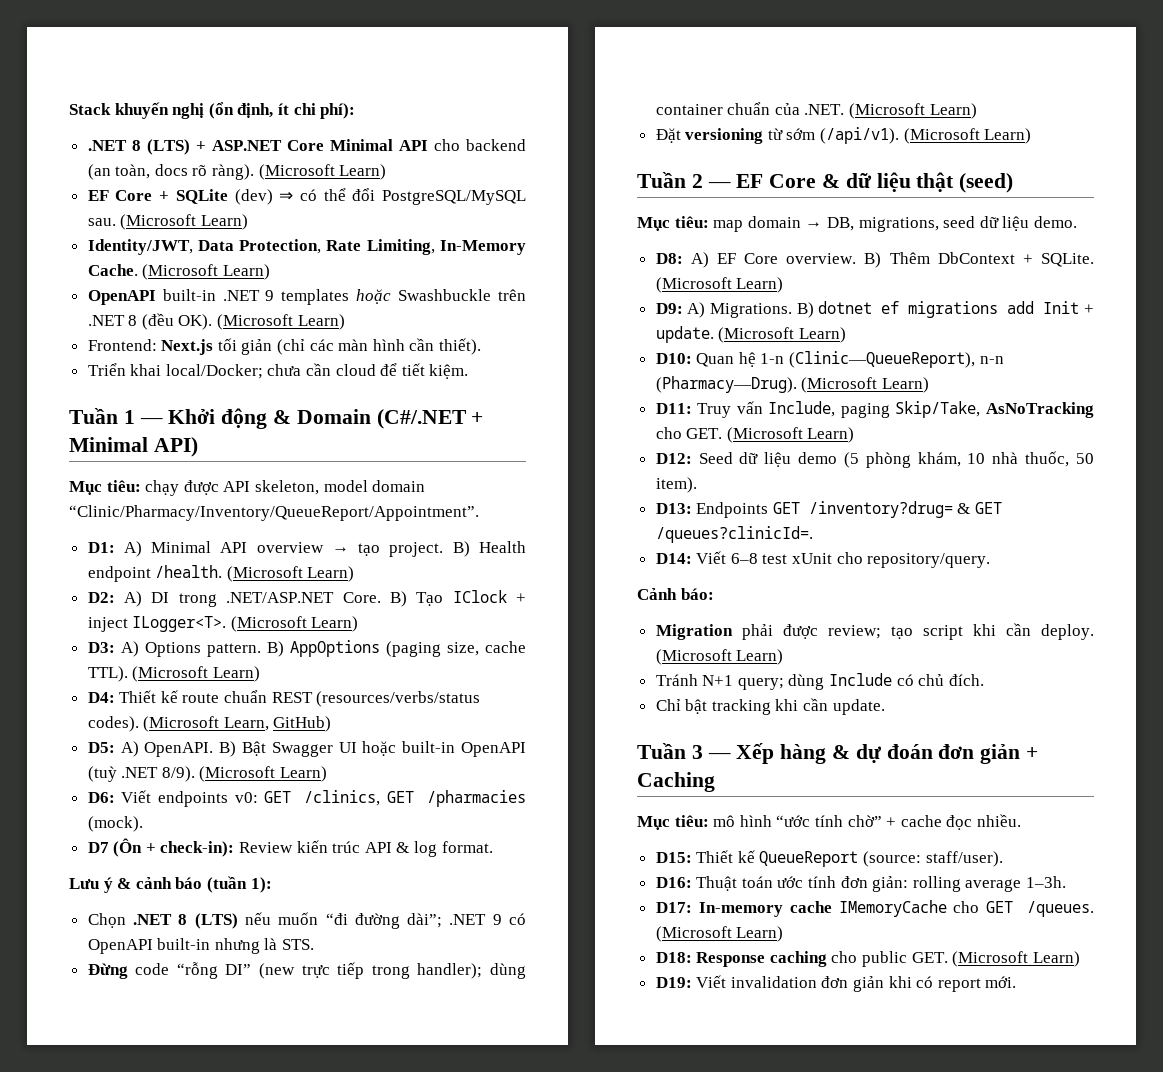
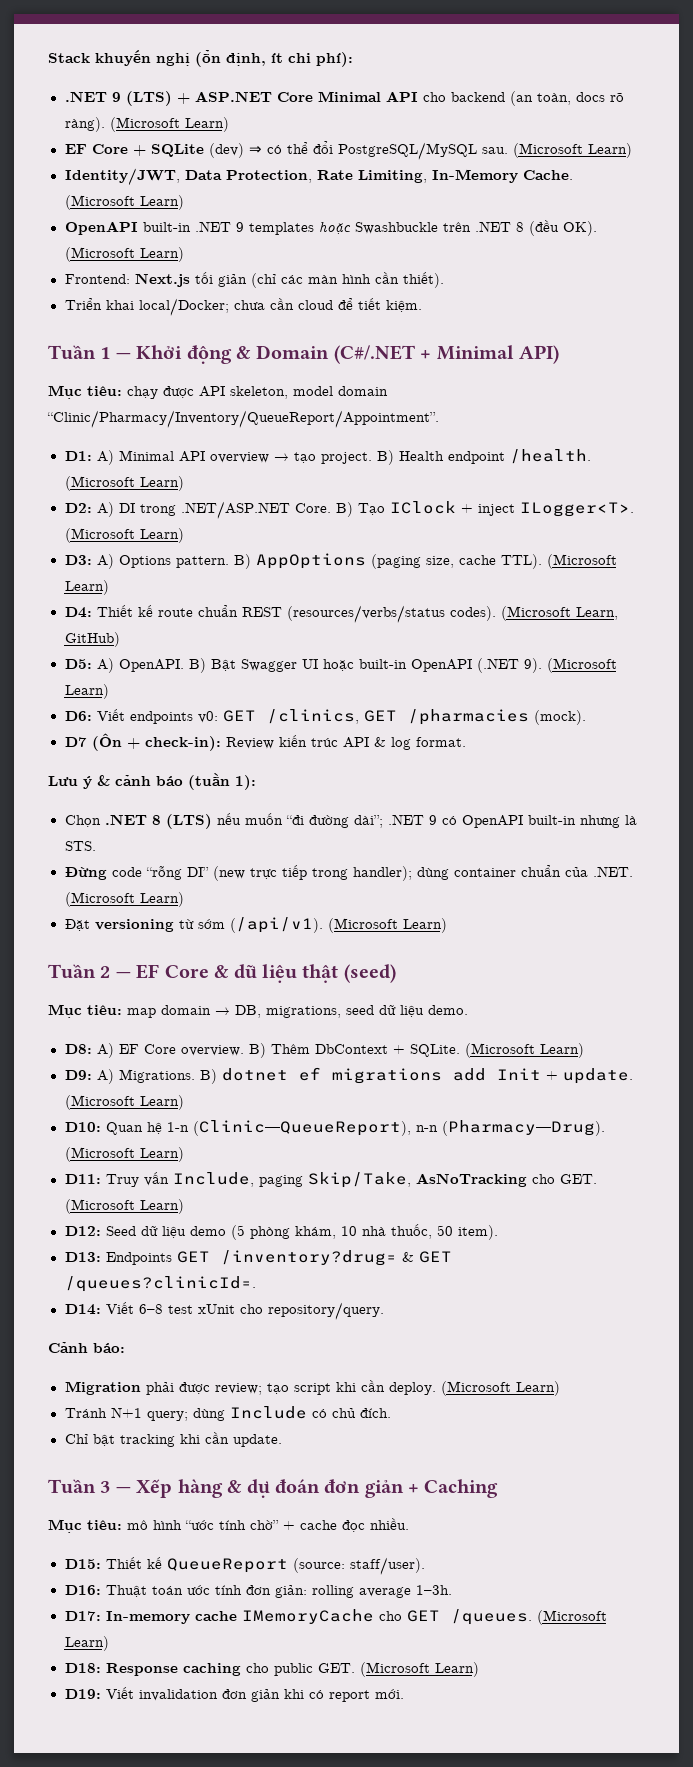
[131,140,141,151] 8 -> [111,92,121,102] 9
[87,766,195,782] (tuỳ .NET 8/9). -> [476,658,542,673] (.NET 9).

